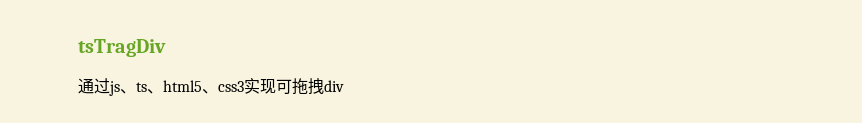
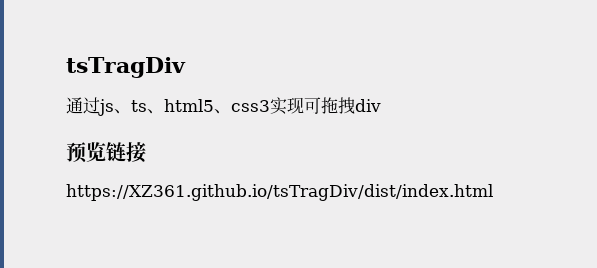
(344, 86) none -> [66,142,146,163] [66,184,493,201] // 预览链接 // https://XZ361.github.io/tsTragDiv/dist/index.html

